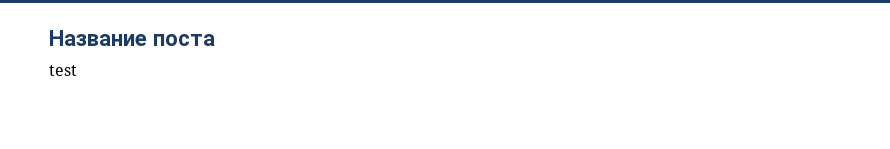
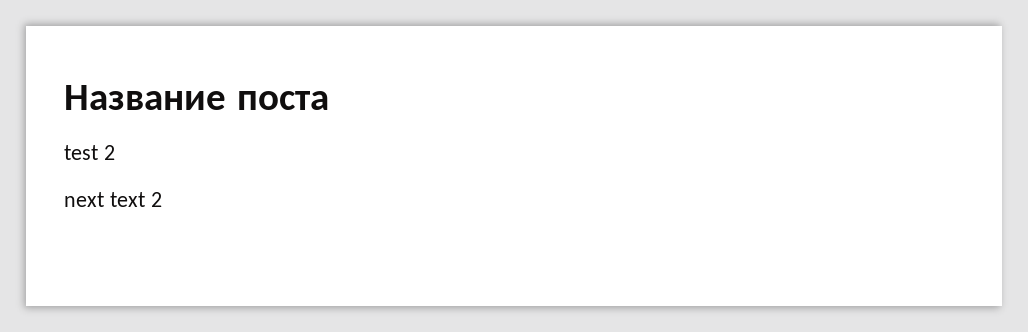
(77, 70) none -> [103,145,115,160] [64,192,162,207] 2 // next text 2

